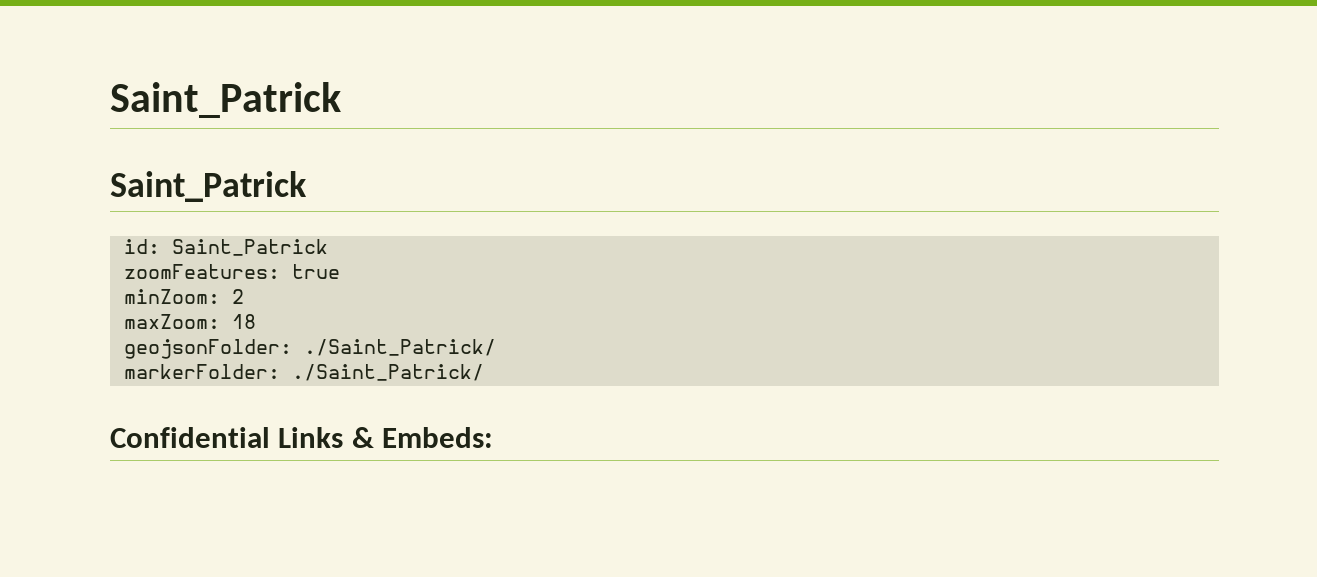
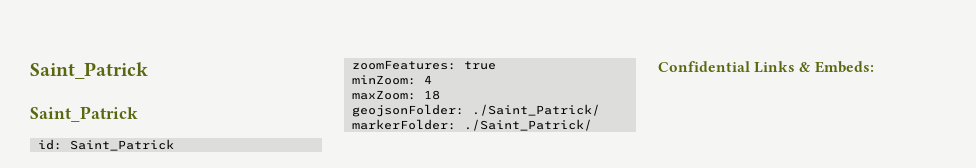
[231,289,244,304] 2 -> [423,75,432,84] 4

